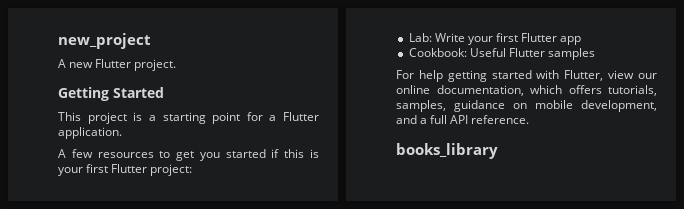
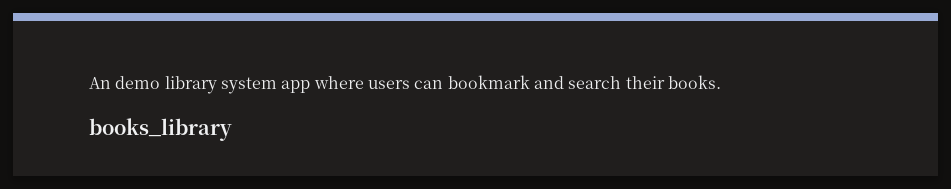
[58,33,151,49] [58,59,177,71] [58,87,164,101] [58,112,319,124] [58,127,122,139] [58,149,319,161] [58,164,193,176] [408,33,582,45] [408,48,595,60] [396,70,657,82] [396,85,657,96] [396,100,657,112] [396,115,530,124] new_project // A new Flutter project. // Getting Started // This project is a starting point for a Flutter application. // A few resources to get you started if this is your first Flutter project: // Lab: Write your first Flutter app // Cookbook: Useful Flutter samples // For help getting started with Flutter, view our online documentation, which offers tutorials, samples, guidance on mobile development, and a full API reference. -> [89,75,721,94] An demo library system app where users can bookmark and search their books.

